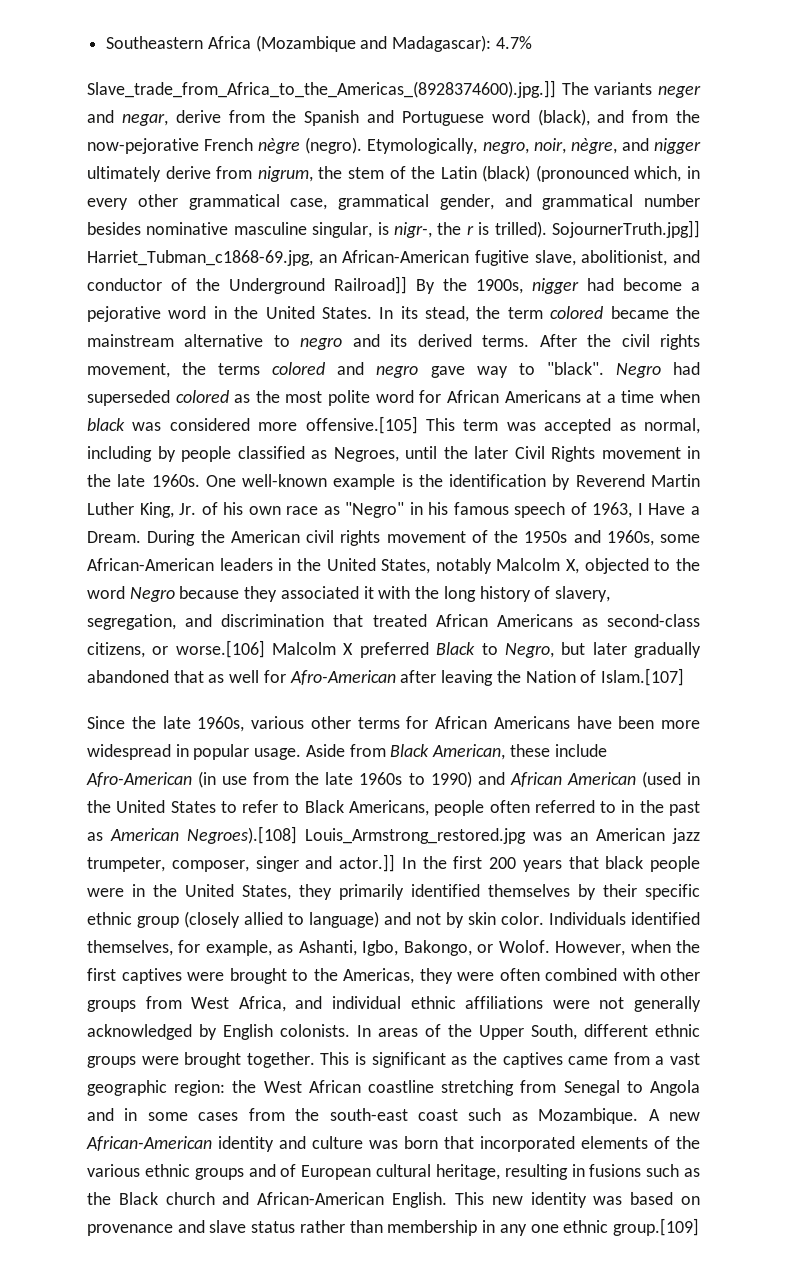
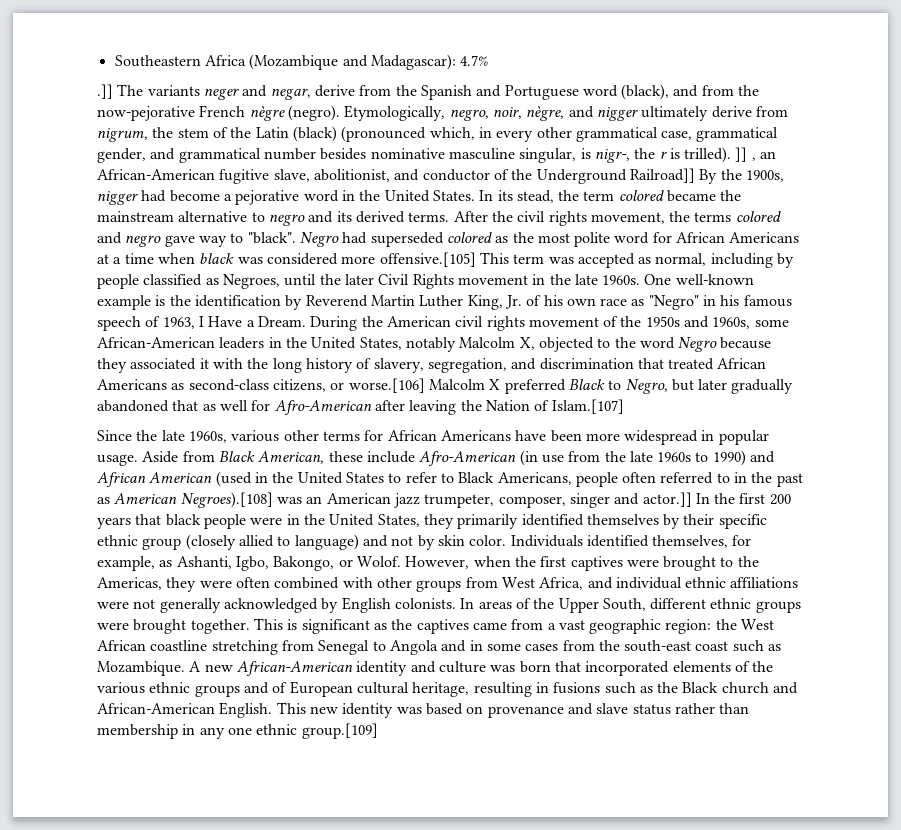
[87,80,556,98] Slave_trade_from_Africa_to_the_Americas_(8928374600).jpg.]] -> [97,84,113,99] .]]
[551,220,700,238] [87,250,313,266] SojournerTruth.jpg]] Harriet_Tubman_c1868-69.jpg, -> [735,147,756,162] ]] ,
[305,828,526,844] Louis_Armstrong_restored.jpg -> (273, 500) none

